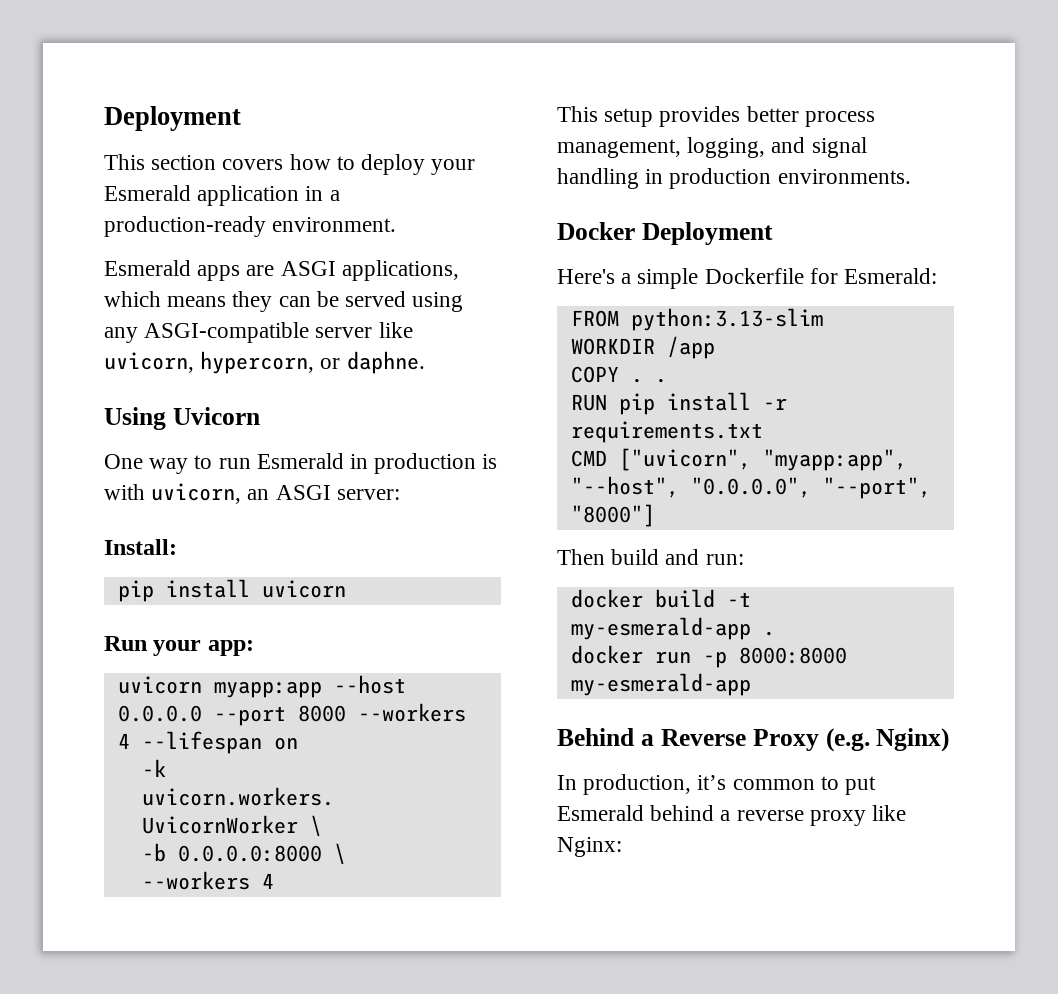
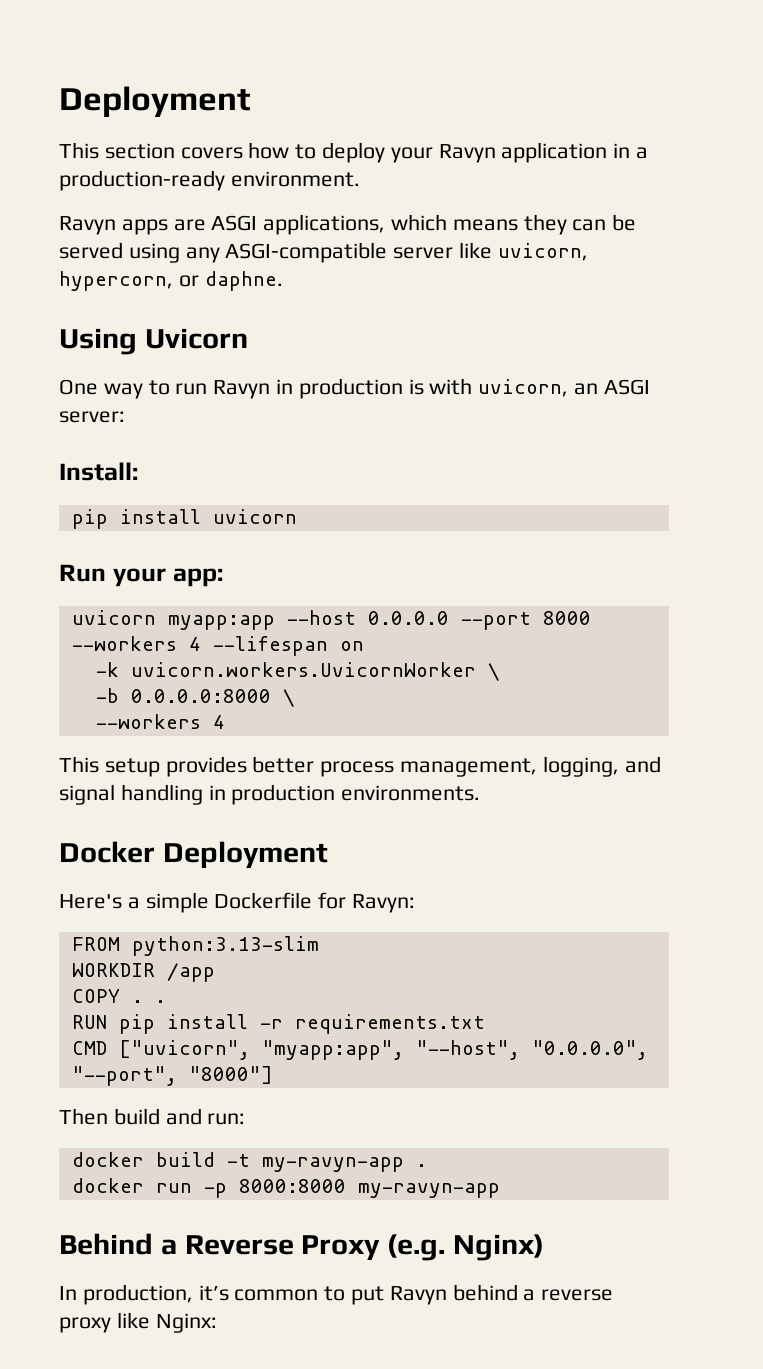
[104,185,191,201] Esmerald -> [438,144,496,163] Ravyn
[104,260,191,276] Esmerald -> [59,216,116,235] Ravyn
[256,453,344,469] Esmerald -> [213,380,271,399] Ravyn
[844,268,938,284] Esmerald: -> [352,894,416,913] Ravyn:
[570,617,751,640] my-esmerald-app -> [261,1157,404,1172] my-ravyn-app
[570,673,751,696] my-esmerald-app -> [357,1183,500,1198] my-ravyn-app
[557,805,644,821] Esmerald -> [389,1286,447,1305] Ravyn

